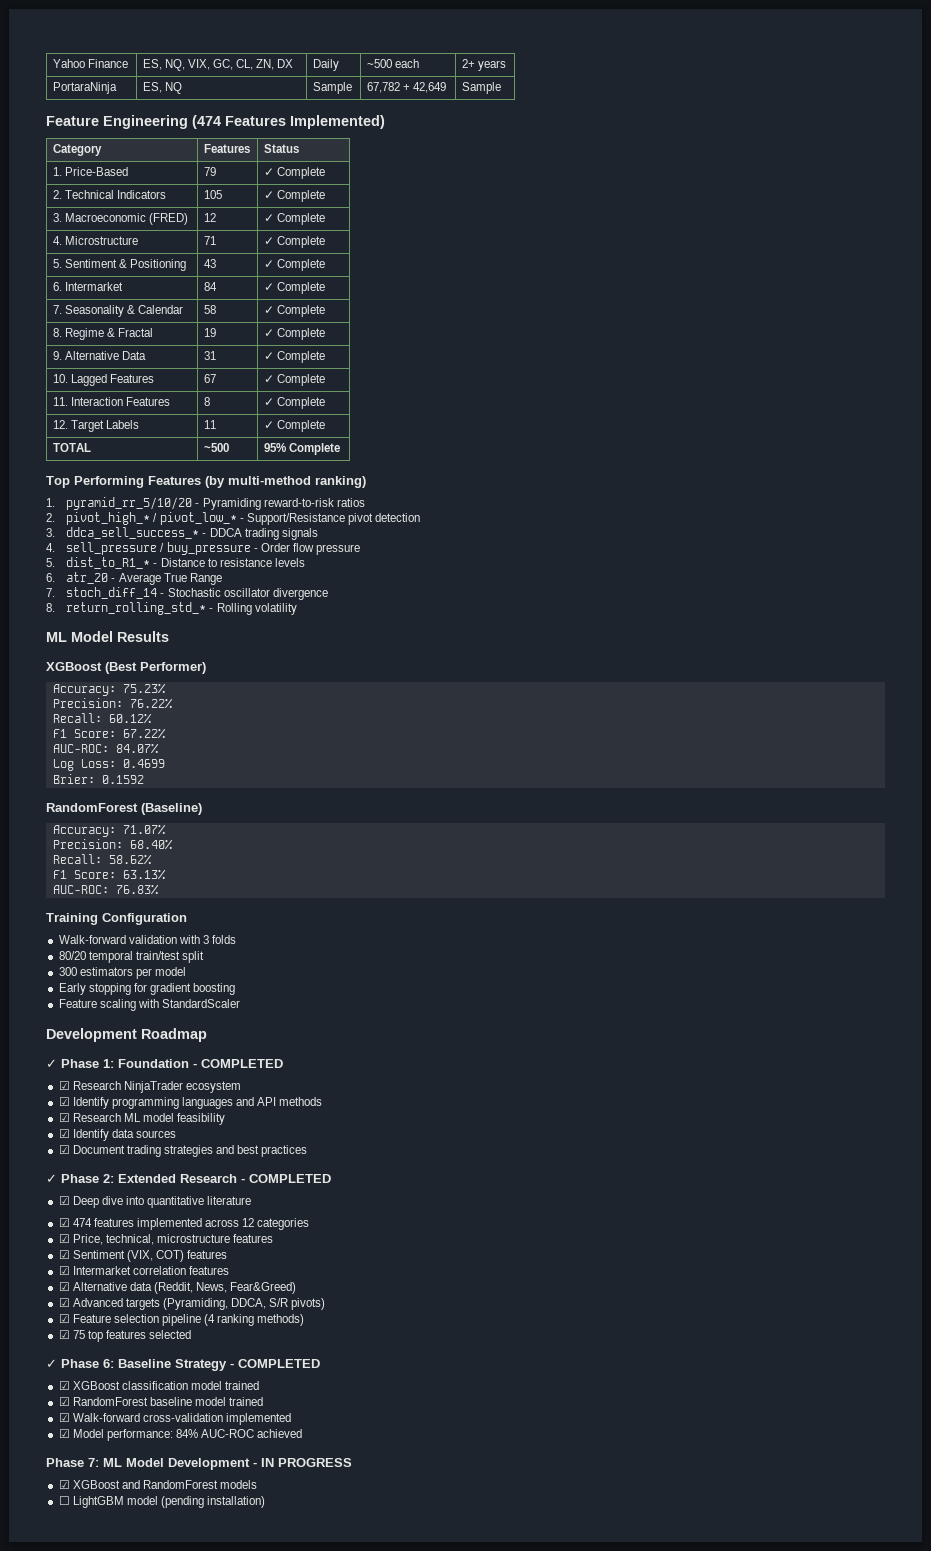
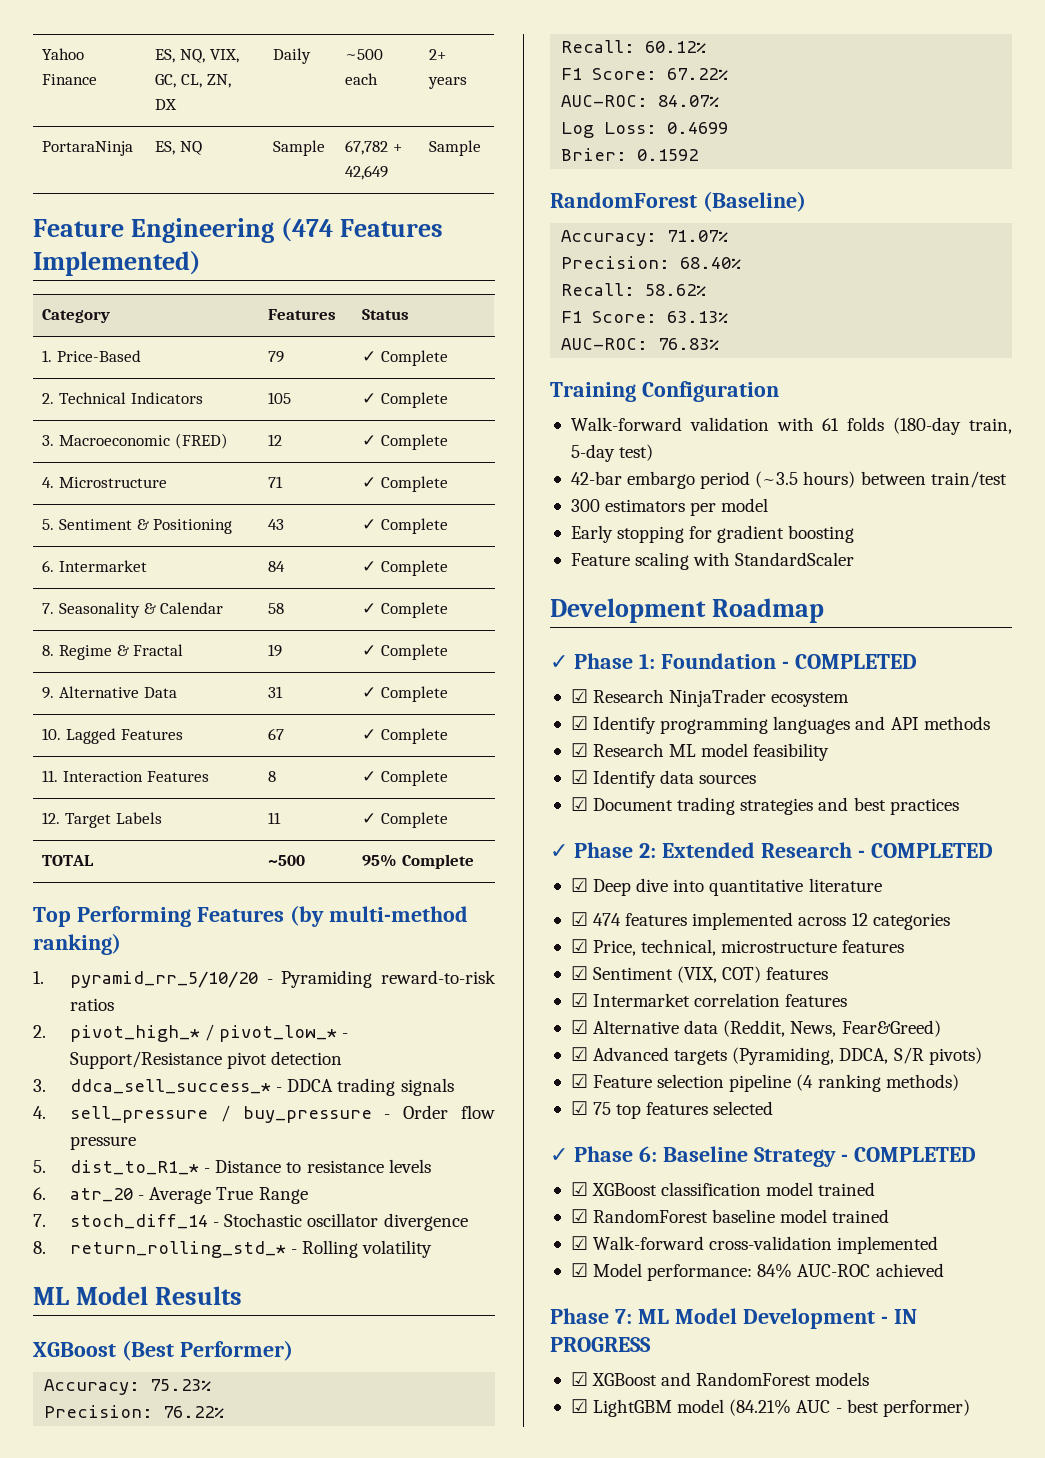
[202,935,209,944] 3 -> [822,418,840,431] 61
[58,951,133,963] // 80/20 temporal -> [893,417,1013,435] [570,444,654,462] [570,471,926,489] (180-day train, 5-day test) // 42-bar embargo period (~3.5 hours) between
[181,951,204,963] split -> (1007, 479) none
[58,1496,70,1505] ☐ -> [570,1399,588,1413] ☑
[160,1496,266,1508] (pending installation) -> [729,1399,970,1417] (84.21% AUC - best performer)

